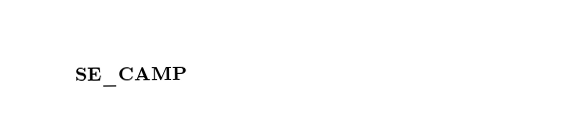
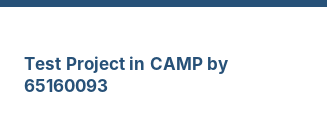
[75,65,188,87] SE_CAMP -> [24,56,229,74] [24,78,108,92] Test Project in CAMP by 65160093

